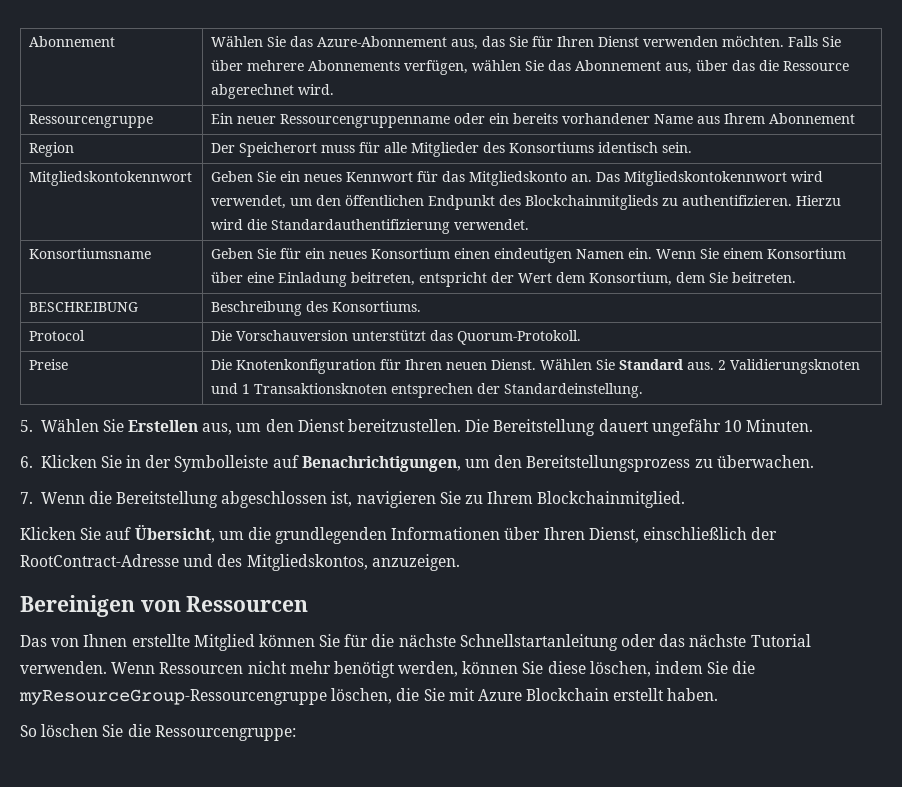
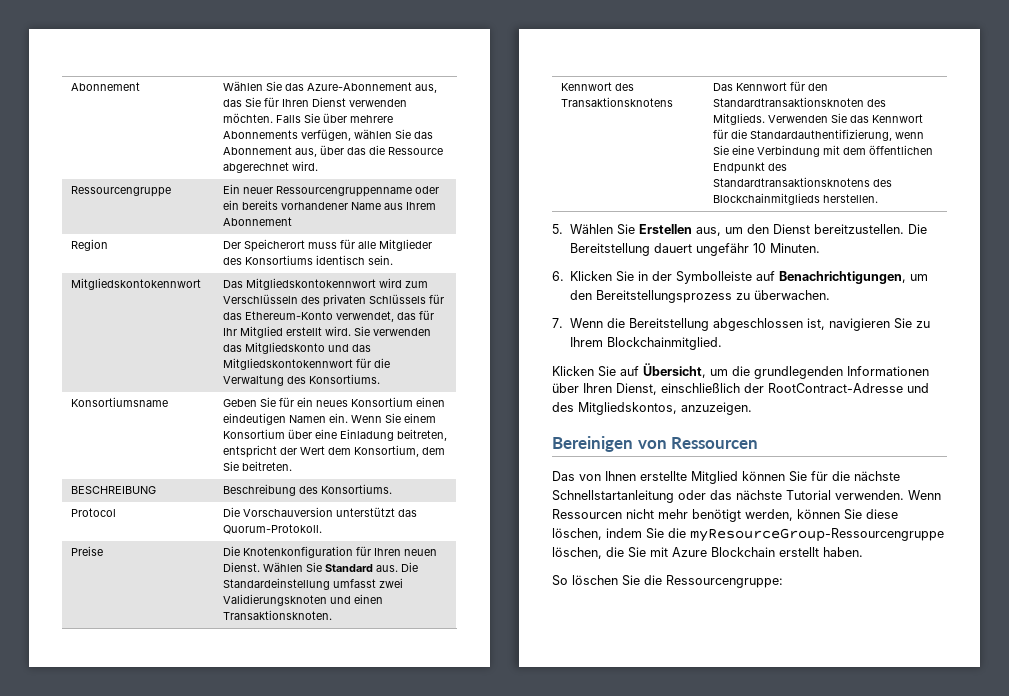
[211,171,824,186] [211,195,842,210] [211,219,530,234] Geben Sie ein neues Kennwort für das Mitgliedskonto an. Das Mitgliedskontokennwort wird verwendet, um den öffentlichen Endpunkt des Blockchainmitglieds zu authentifizieren. Hierzu wird die Standardauthentifizierung verwendet. -> [223,278,429,290] [223,294,445,307] [223,310,435,322] [223,326,432,338] [223,342,372,354] [223,358,391,370] [223,374,381,386] Das Mitgliedskontokennwort wird zum Verschlüsseln des privaten Schlüssels für das Ethereum-Konto verwendet, das für Ihr Mitglied erstellt wird. Sie verwenden das Mitgliedskonto und das Mitgliedskontokennwort für die Verwaltung des Konsortiums.
[718,359,861,374] [211,383,644,398] 2 Validierungsknoten und 1 Transaktionsknoten entsprechen der Standardeinstellung. -> [401,562,419,572] [223,578,404,590] [223,594,384,606] [223,610,333,620] [561,82,635,91] [561,97,674,107] [713,81,829,91] [713,97,887,107] [713,113,924,125] [713,129,925,141] [713,145,934,157] [713,162,788,174] [713,177,893,187] [713,193,879,205] Die Standardeinstellung umfasst zwei Validierungsknoten und einen Transaktionsknoten. // Kennwort des Transaktionsknotens | Das Kennwort für den Standardtransaktionsknoten des Mitglieds. Verwenden Sie das Kennwort für die Standardauthentifizierung, wenn Sie eine Verbindung mit dem öffentlichen Endpunkt des Standardtransaktionsknotens des Blockchainmitglieds herstellen.

